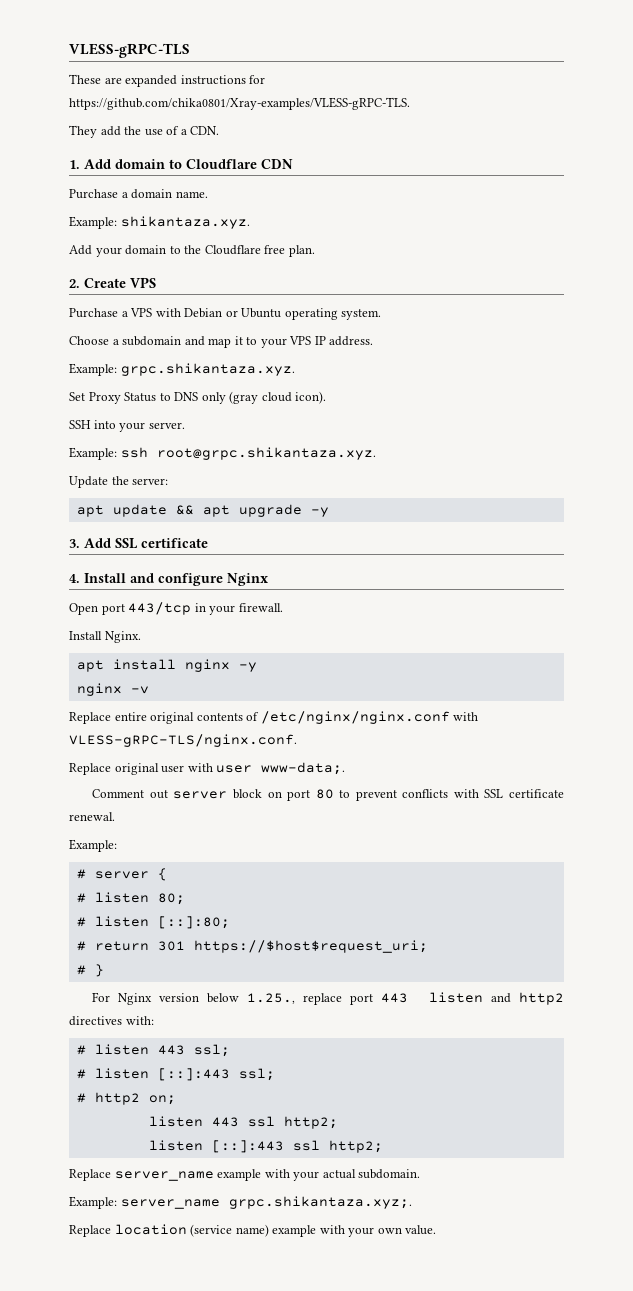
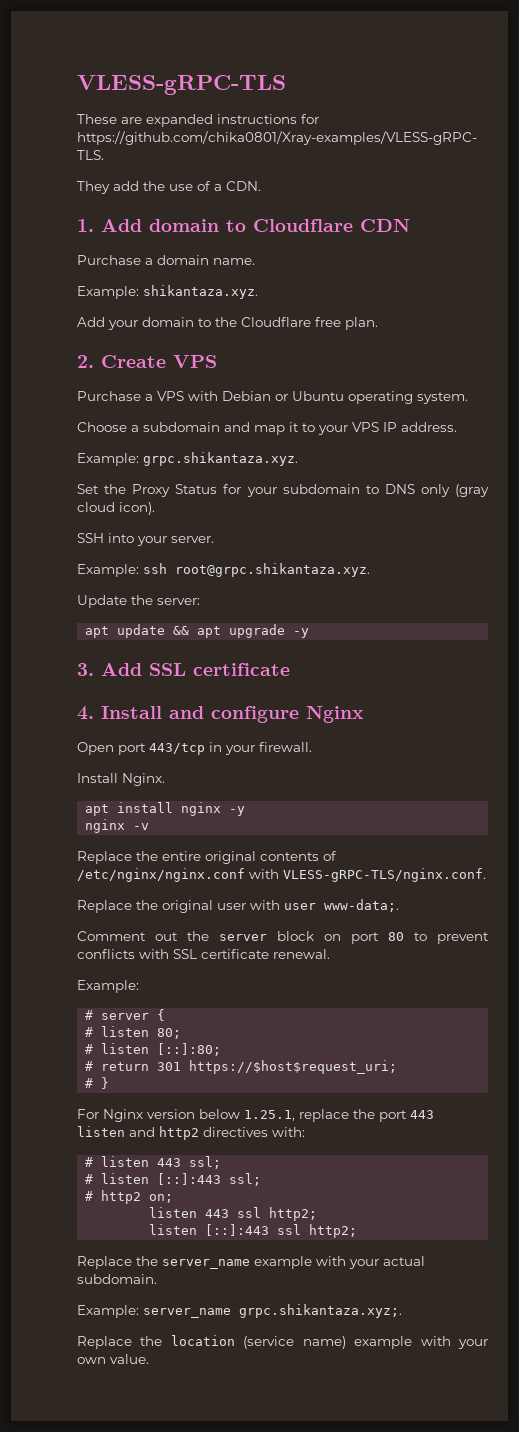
(85, 396) none -> [104,484,127,494] the
(157, 397) none -> [223,484,360,497] for your subdomain
(111, 718) none -> [136,851,158,861] the
(111, 769) none -> [136,900,158,910] the
(168, 794) none -> [187,931,209,941] the
[247,993,343,1005] 1.25., replace -> [244,1109,375,1122] 1.25.1, replace the
(111, 1175) none -> [136,1256,158,1266] the
(111, 1231) none -> [140,1336,163,1346] the

